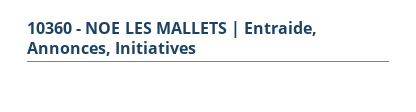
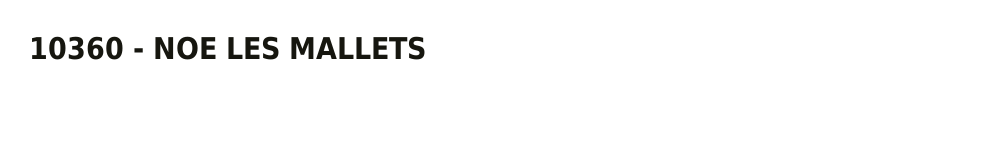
[230,21,318,38] [27,41,197,56] | Entraide, Annonces, Initiatives -> (426, 48) none

